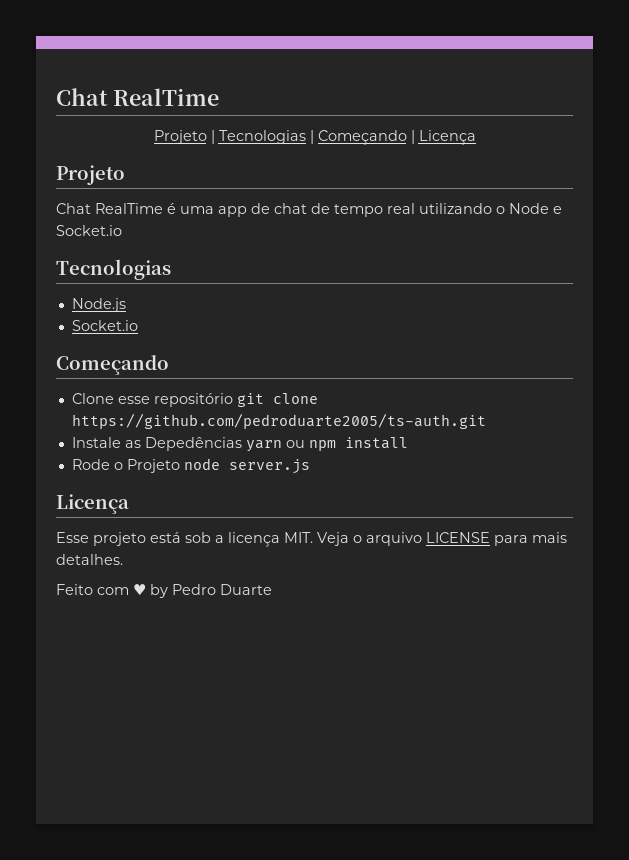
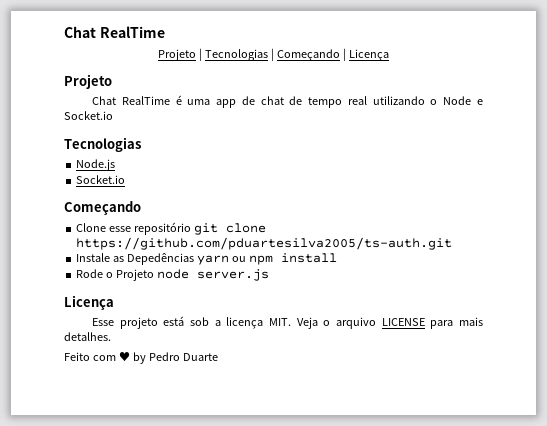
[71,413,486,429] https://github.com/pedroduarte2005/ts-auth.git -> [76,237,453,250] https://github.com/pduartesilva2005/ts-auth.git

